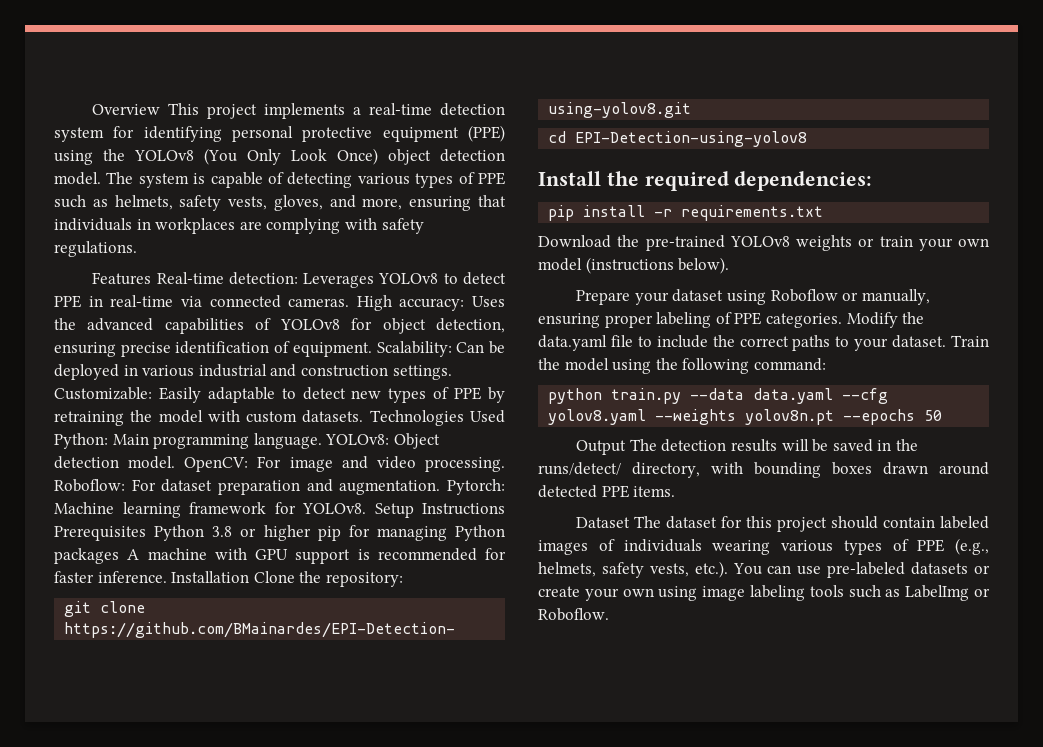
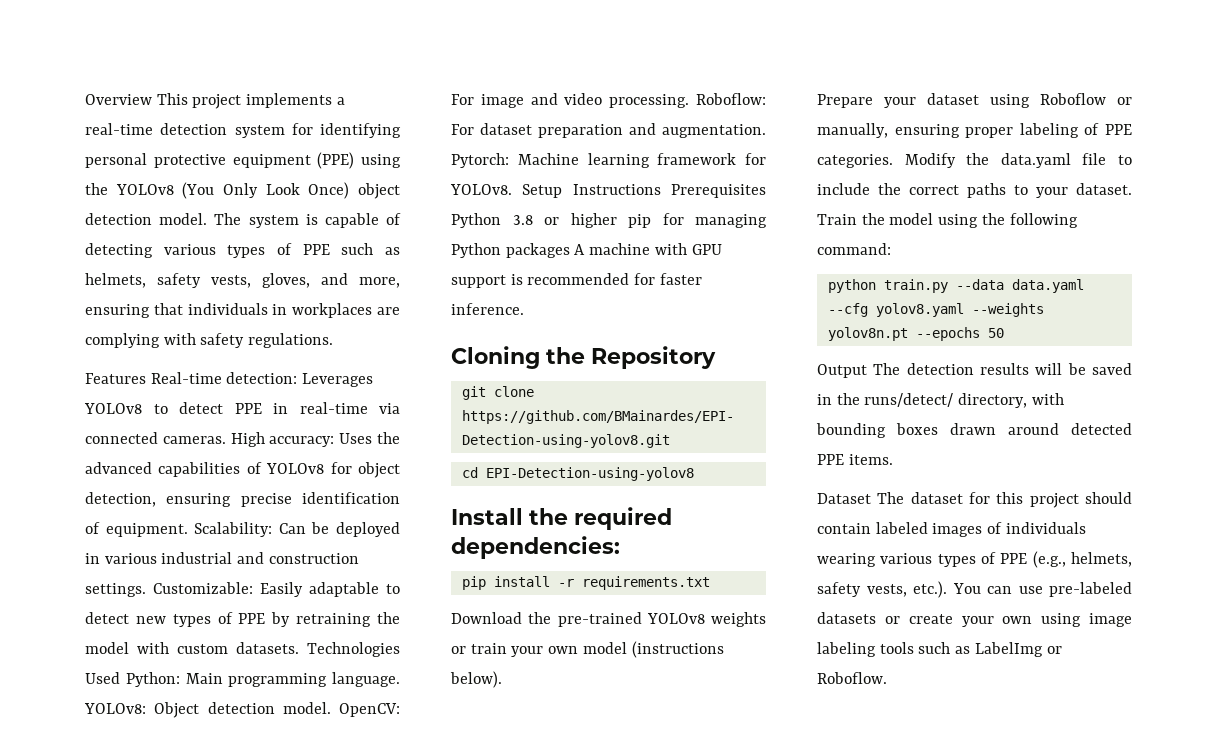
[171,571,403,587] Installation Clone the repository: -> [451,346,716,369] // Cloning the Repository

